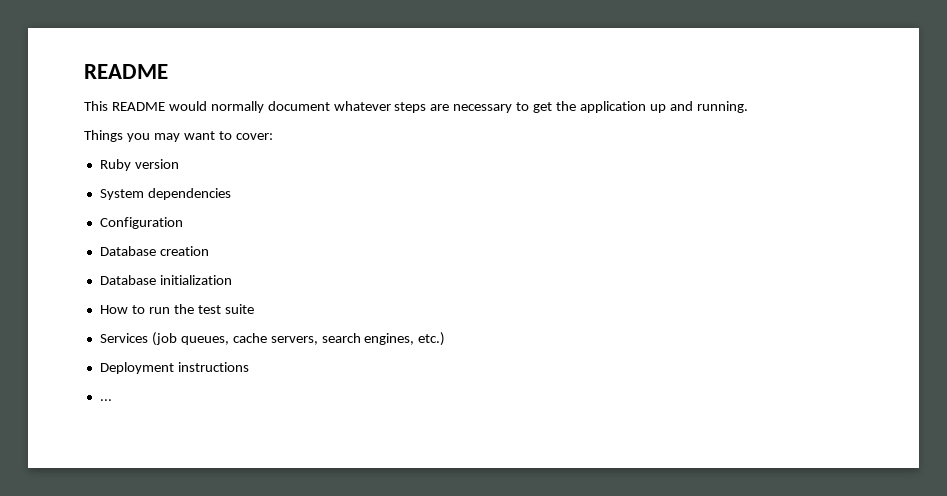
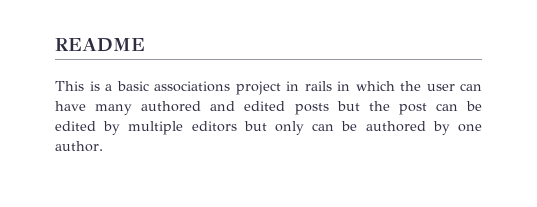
[111,101,748,113] [84,130,273,142] [99,159,179,171] [99,188,231,200] [99,217,183,229] [99,246,209,256] [99,275,232,285] [99,304,254,314] [99,332,446,346] [99,362,249,374] [99,399,112,401] README would normally document whatever steps are necessary to get the application up and running. // Things you may want to cover: // Ruby version // System dependencies // Configuration // Database creation // Database initialization // How to run the test suite // Services (job queues, cache servers, search engines, etc.) // Deployment instructions // ... -> [89,81,482,95] [55,101,483,115] [55,121,482,135] [55,141,103,152] is a basic associations project in rails in which the user can have many authored and edited posts but the post can be edited by multiple editors but only can be authored by one author.

